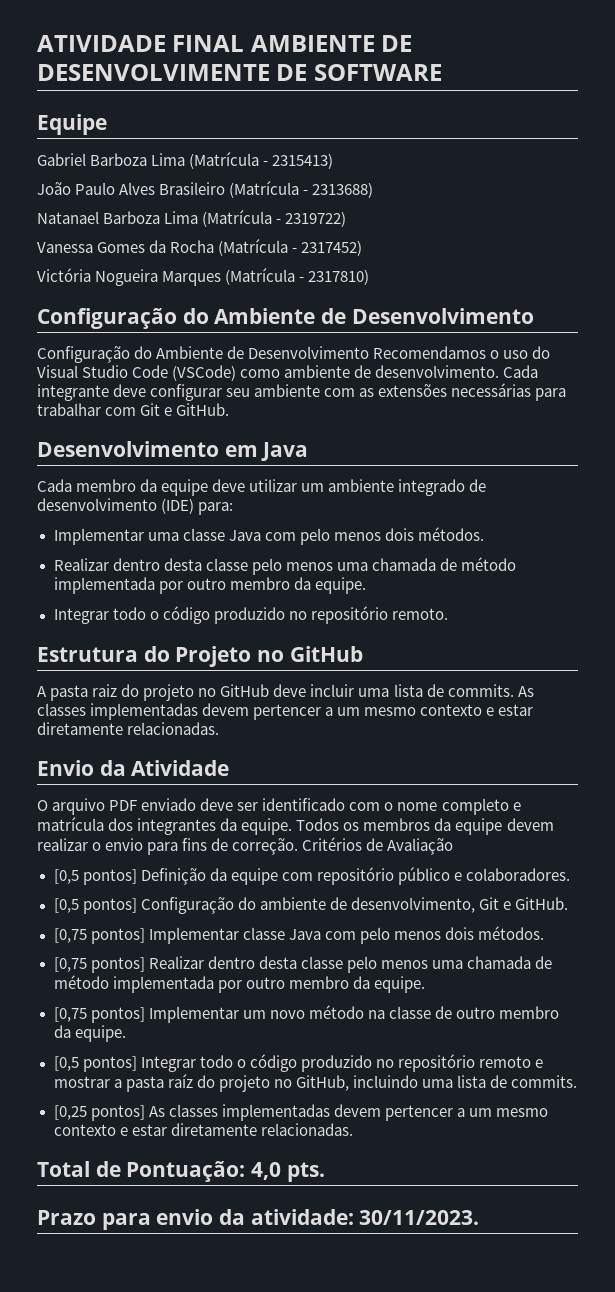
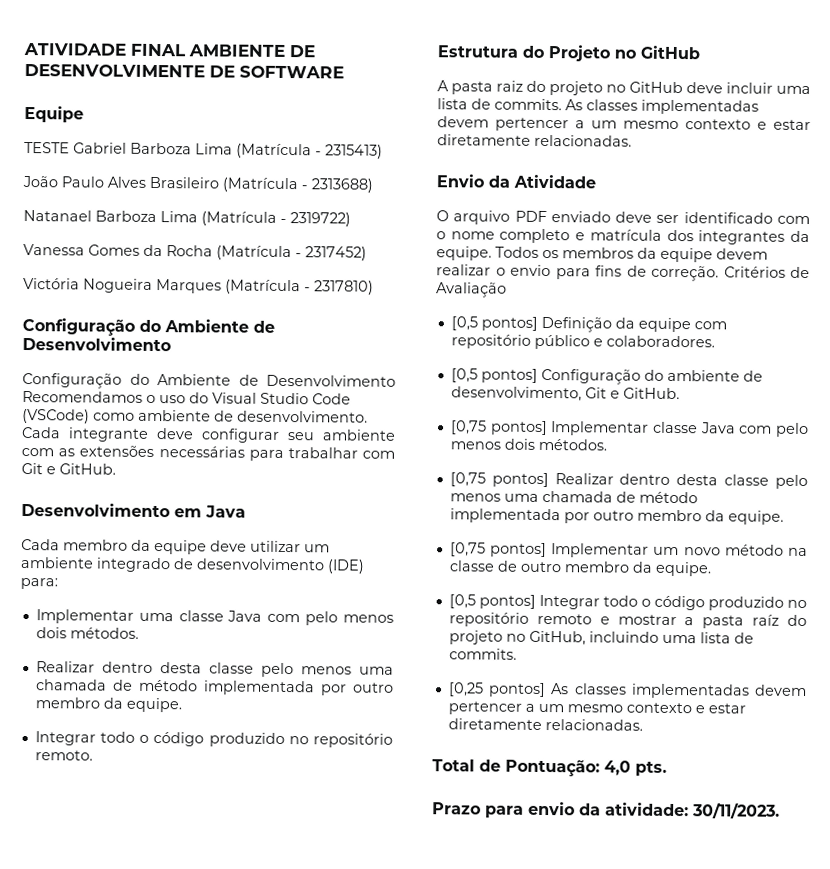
(107, 124) none -> [24,141,70,154] TESTE

